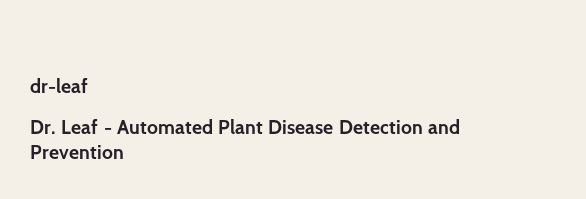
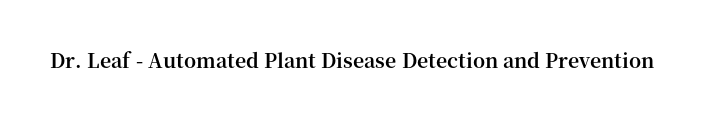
[30,78,88,93] dr-leaf // -> (50, 60) none

